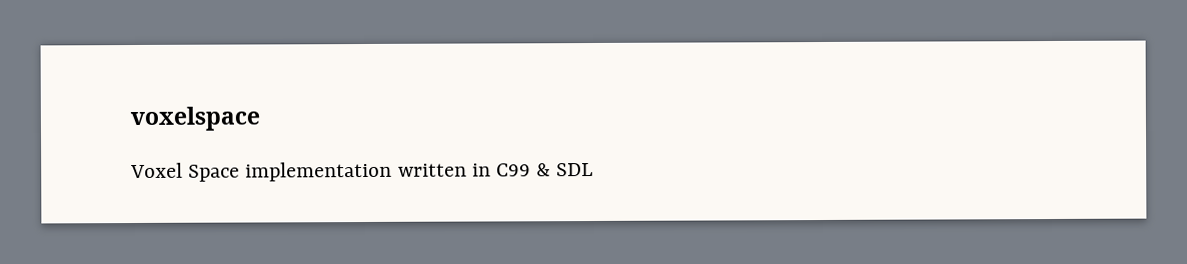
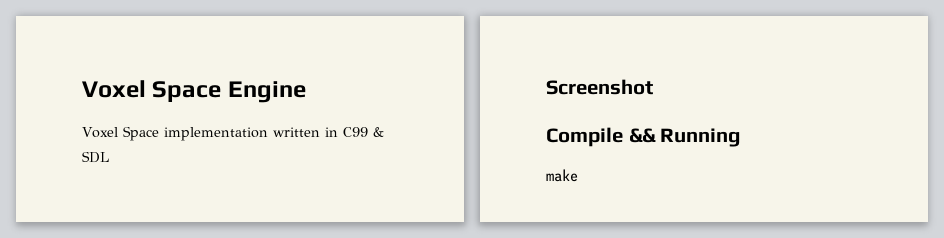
[130,106,260,132] voxelspace -> [82,80,306,103] Voxel Space Engine
(594, 170) none -> [546,79,653,95] [546,127,741,147] [546,169,578,182] // Screenshot // Compile && Running // make

